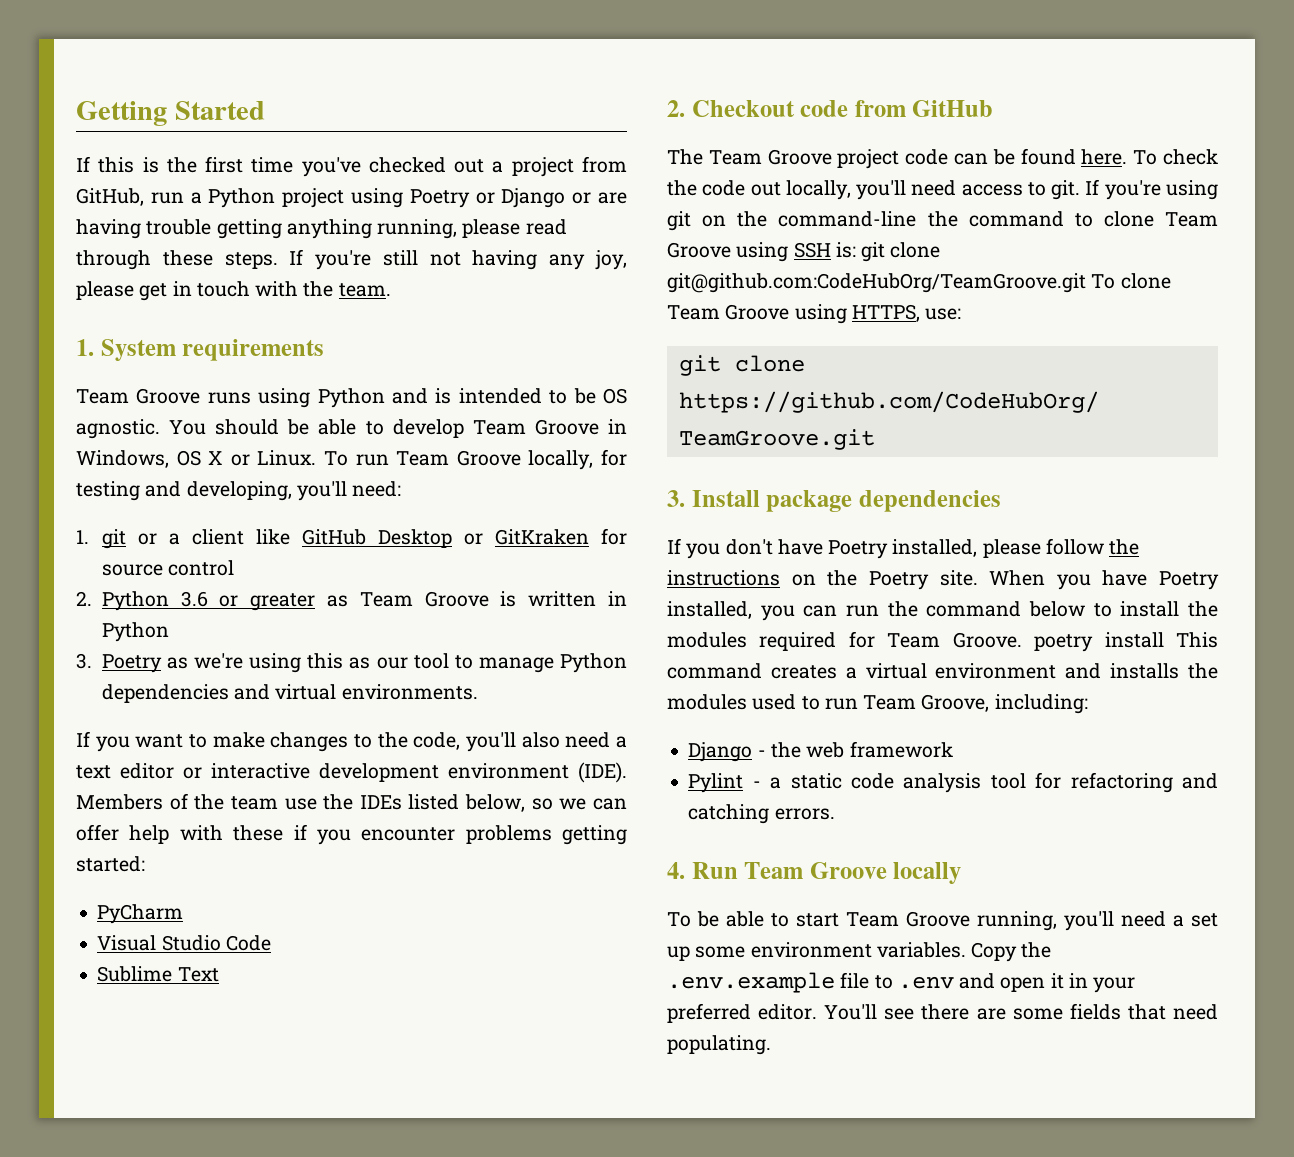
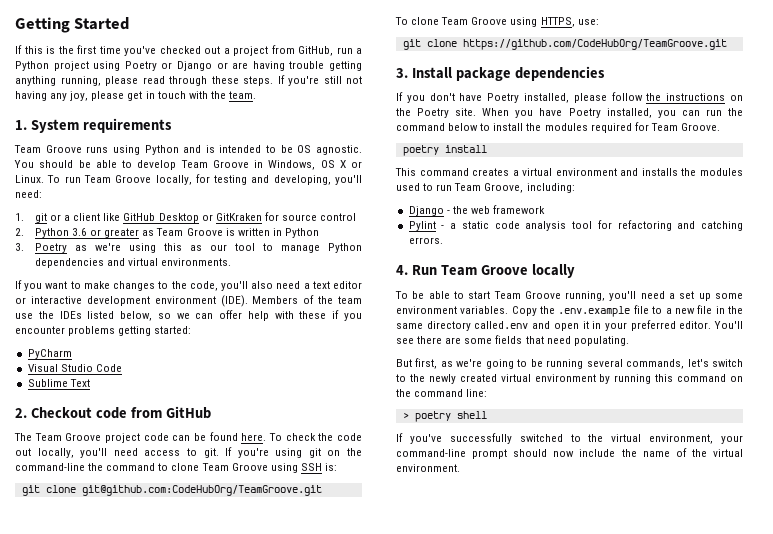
(856, 250) none -> (337, 467) //
(1086, 283) none -> (322, 490) //
(1022, 640) none -> (720, 127) //
(1164, 640) none -> (487, 149) //
[897,976,954,989] .env -> [665,305,743,314] [396,321,529,331] a new file in the same directory called.env
(771, 1045) none -> [396,358,743,369] [396,374,743,384] [396,389,488,397] [402,411,487,422] [396,433,743,444] [396,448,743,459] [396,464,460,472] // But first, as we're going to be running several commands, let's switch to the newly created virtual environment by running this command on the command line: // > poetry shell // If you've successfully switched to the virtual environment, your command-line prompt should now include the name of the virtual environment.

